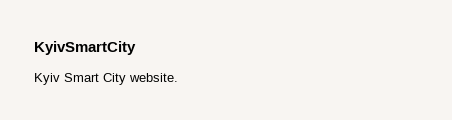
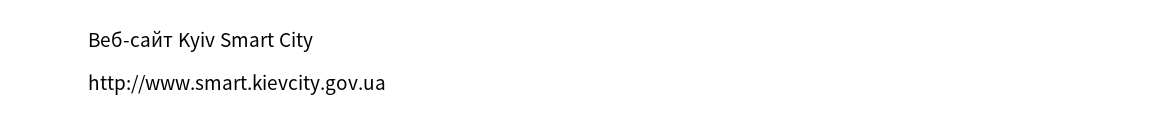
[34,41,136,55] KyivSmartCity // -> [88,30,173,47] Веб-сайт
[129,73,178,82] website. -> [88,74,386,95] // http://www.smart.kievcity.gov.ua

